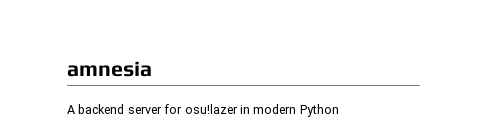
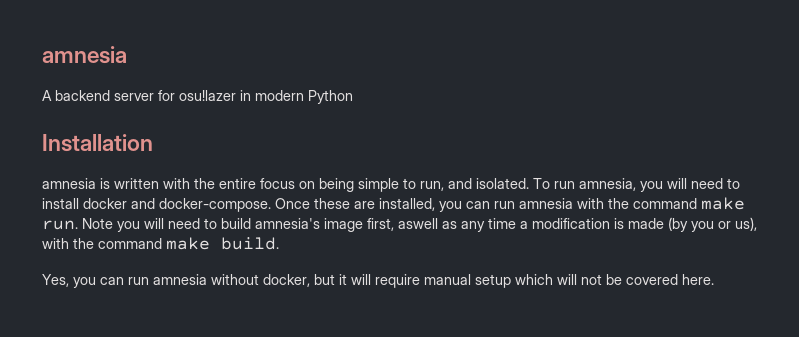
(339, 110) none -> [42,134,153,152] [42,178,740,192] [42,197,745,212] [42,217,757,232] [42,237,279,250] [42,274,714,288] // Installation // amnesia is written with the entire focus on being simple to run, and isolated. To run amnesia, you will need to install docker and docker-compose. Once these are installed, you can run amnesia with the command make run. Note you will need to build amnesia's image first, aswell as any time a modification is made (by you or us), with the command make build. // Yes, you can run amnesia without docker, but it will require manual setup which will not be covered here.

